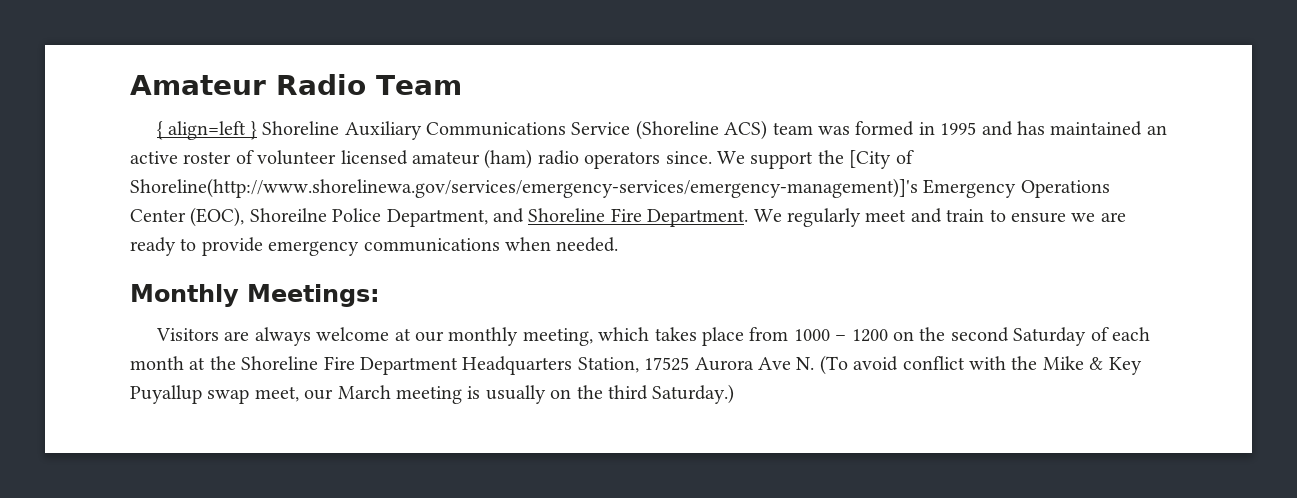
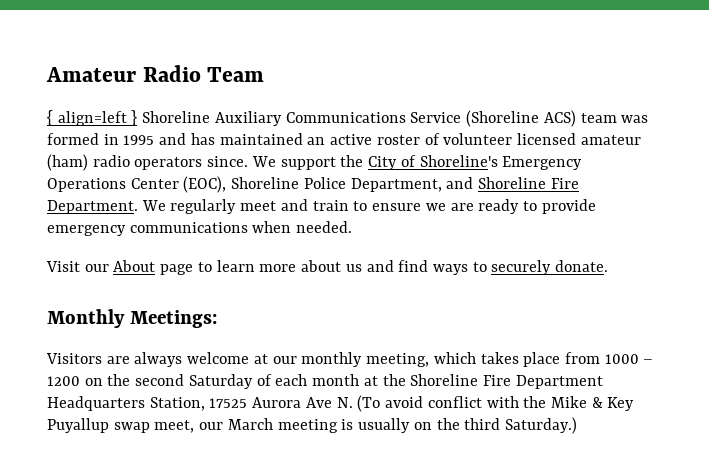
[849,150,914,169] [130,178,918,198] [City of Shoreline(http://www.shorelinewa.gov/services/emergency-services/emergency-management)]'s -> [368,155,498,170] City of Shoreline's
[249,208,327,222] Shoreilne -> [231,177,300,189] Shoreline
(619, 244) none -> [46,260,609,275] // Visit our About page to learn more about us and find ways to securely donate.

